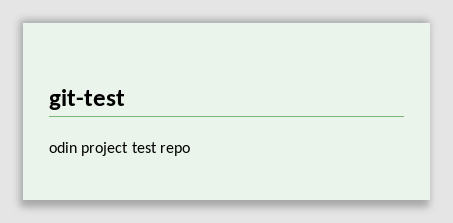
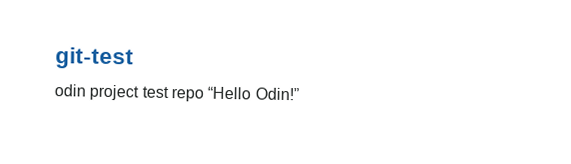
(190, 150) none -> [207,86,299,101] “Hello Odin!”

